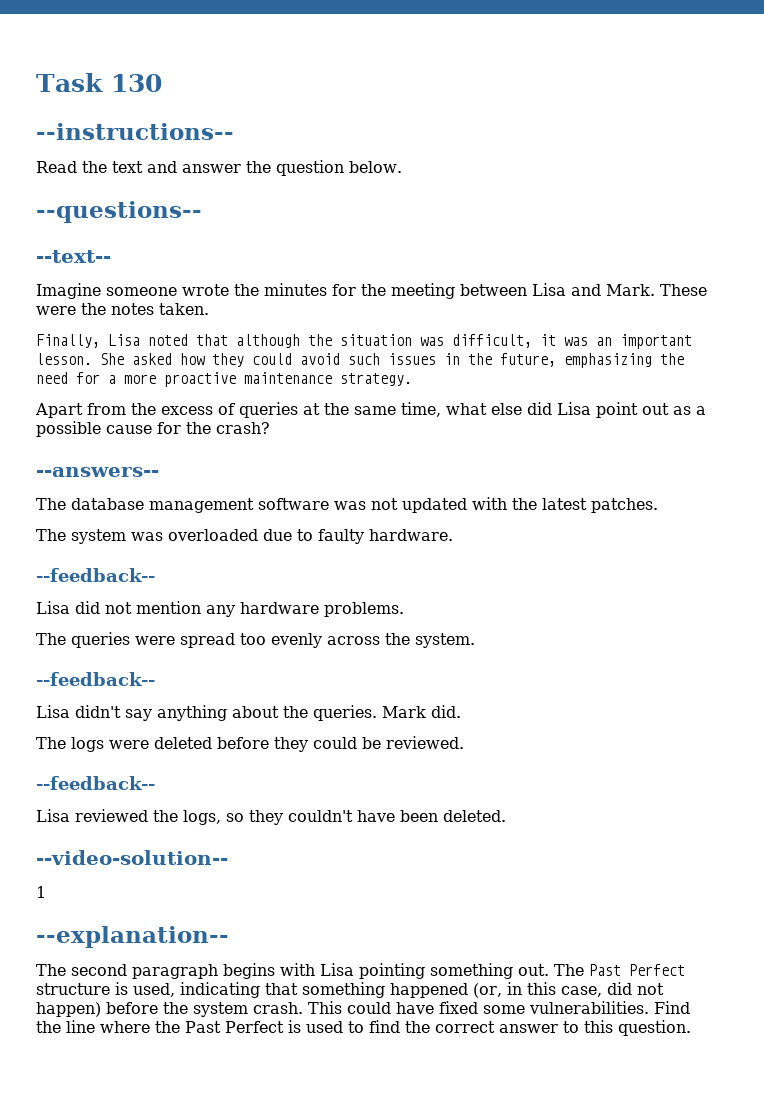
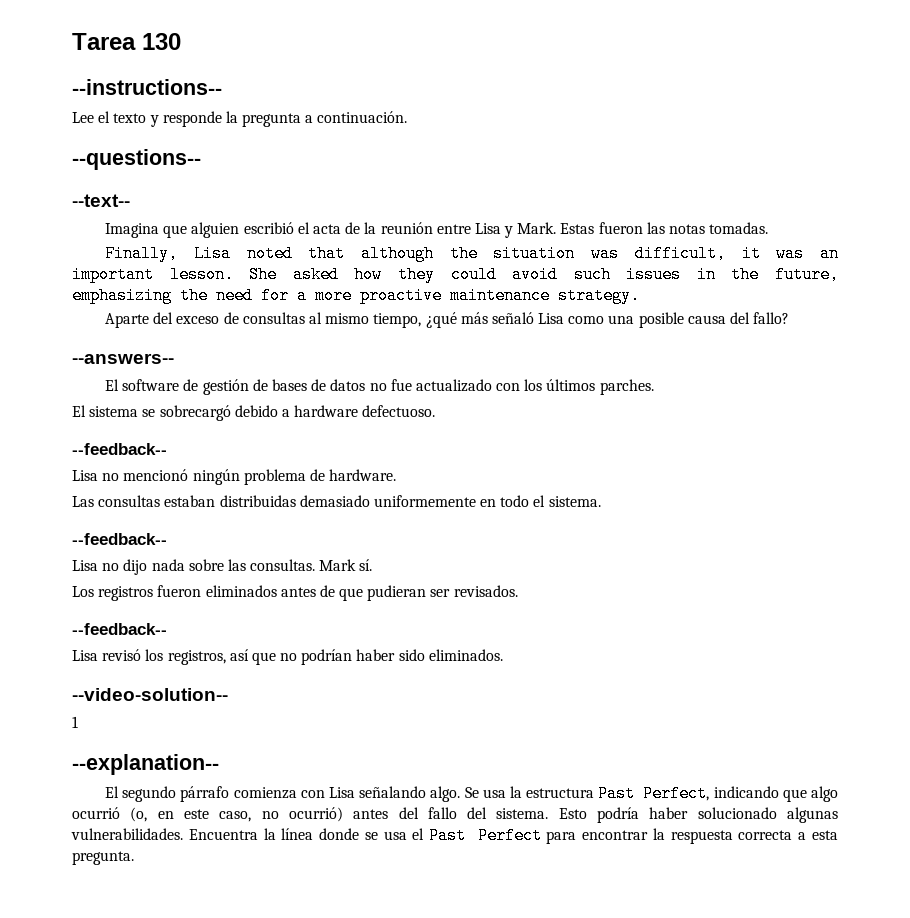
[36,73,103,92] Task -> [72,33,136,50] Tarea
[36,160,402,176] [36,201,202,223] [36,250,111,263] [36,283,707,299] [36,303,209,315] Read the text and answer the question below. // --questions-- // --text-- // Imagine someone wrote the minutes for the meeting between Lisa and Mark. These were the notes taken. -> [72,111,408,127] [72,149,201,170] [72,194,130,207] [105,222,769,238] Lee el texto y responde la pregunta a continuación. // --questions-- // --text-- // Imagina que alguien escribió el acta de la reunión entre Lisa y Mark. Estas fueron las notas tomadas.
[35,402,706,418] [36,421,270,437] [36,467,159,477] [36,497,658,513] [36,529,453,544] [36,568,155,582] [36,601,404,617] [36,632,475,648] [36,672,155,686] [36,705,461,721] [36,736,464,752] [36,776,155,790] [36,809,506,825] [36,850,228,865] [36,886,46,898] [36,926,229,948] [36,963,685,979] [36,982,664,998] [36,1001,690,1017] [36,1020,691,1036] Apart from the excess of queries at the same time, what else did Lisa point out as a possible cause for the crash? // --answers-- // The database management software was not updated with the latest patches. // The system was overloaded due to faulty hardware. // --feedback-- // Lisa did not mention any hardware problems. // The queries were spread too evenly across the system. // --feedback-- // Lisa didn't say anything about the queries. Mark did. // The logs were deleted before they could be reviewed. // --feedback-- // Lisa reviewed the logs, so they couldn't have been deleted. // --video-solution-- // 1 // --explanation-- // The second paragraph begins with Lisa pointing something out. The Past Perfect structure is used, indicating that something happened (or, in this case, did not happen) before the system crash. This could have fixed some vulnerabilities. Find the line where the Past Perfect is used to find the correct answer to this question. -> [105,312,790,328] [72,353,174,364] [105,379,654,395] [72,405,436,421] [72,443,167,455] [72,469,397,485] [72,495,601,507] [72,533,167,545] [72,559,373,575] [72,585,518,601] [72,623,167,635] [72,649,503,665] [72,688,228,701] [72,716,78,728] [72,754,219,775] [105,785,838,802] [72,807,838,823] [71,827,838,844] [72,851,134,865] Aparte del exceso de consultas al mismo tiempo, ¿qué más señaló Lisa como una posible causa del fallo? // --answers-- // El software de gestión de bases de datos no fue actualizado con los últimos parches. // El sistema se sobrecargó debido a hardware defectuoso. // --feedback-- // Lisa no mencionó ningún problema de hardware. // Las consultas estaban distribuidas demasiado uniformemente en todo el sistema. // --feedback-- // Lisa no dijo nada sobre las consultas. Mark sí. // Los registros fueron eliminados antes de que pudieran ser revisados. // --feedback-- // Lisa revisó los registros, así que no podrían haber sido eliminados. // --video-solution-- // 1 // --explanation-- // El segundo párrafo comienza con Lisa señalando algo. Se usa la estructura Past Perfect, indicando que algo ocurrió (o, en este caso, no ocurrió) antes del fallo del sistema. Esto podría haber solucionado algunas vulnerabilidades. Encuentra la línea donde se usa el Past Perfect para encontrar la respuesta correcta a esta pregunta.

